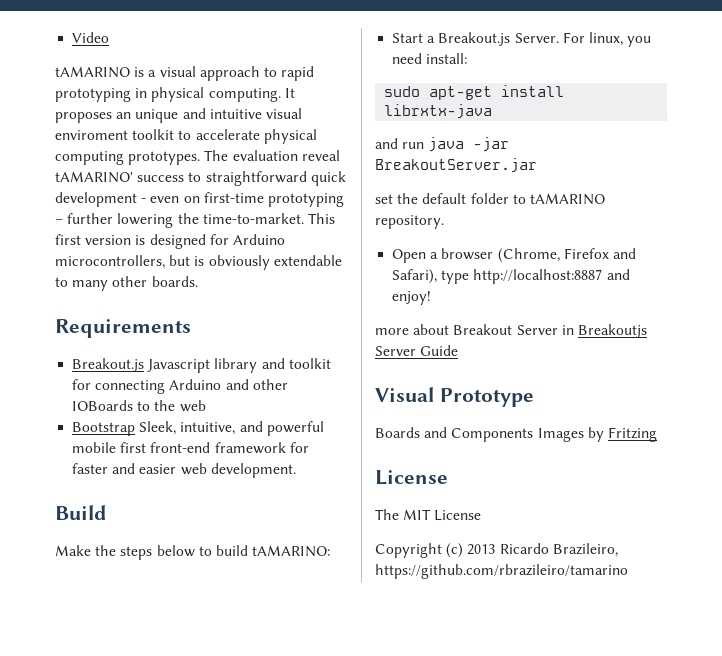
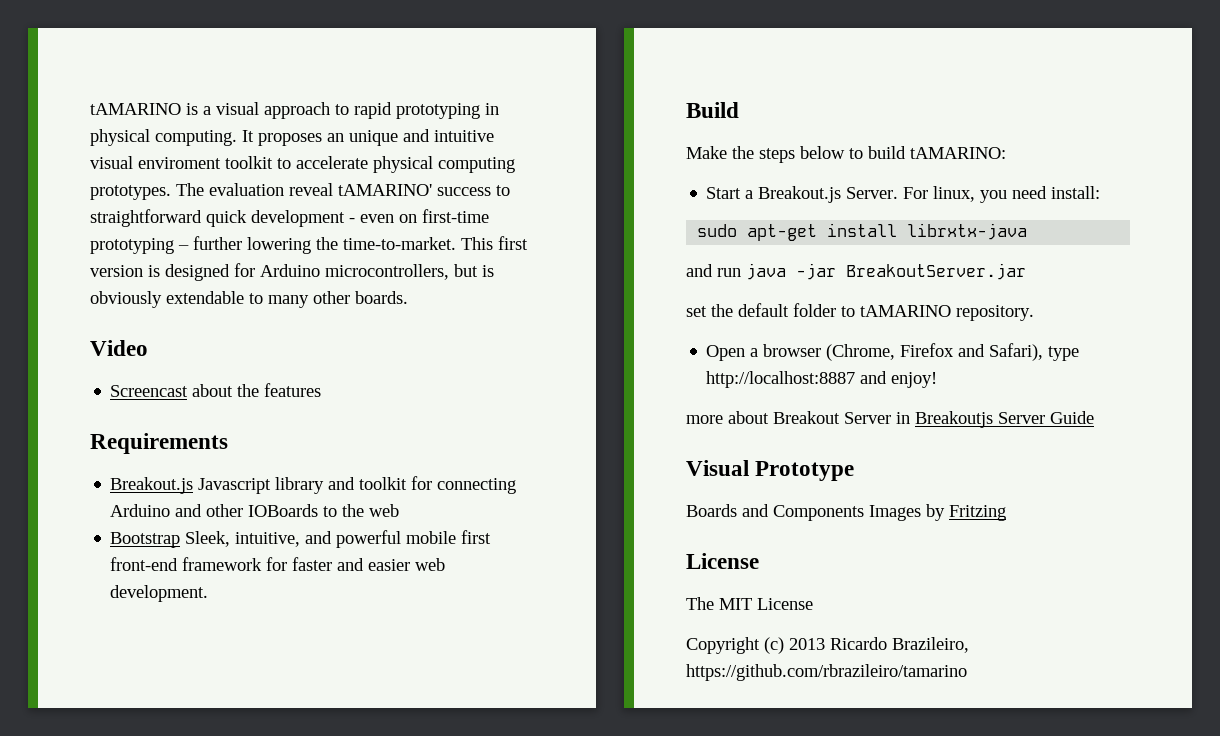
[72,32,110,43] Video // -> (90, 109) none
(198, 281) none -> [90,340,148,356] [110,383,322,397] // Video // Screencast about the features

